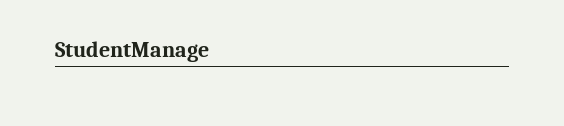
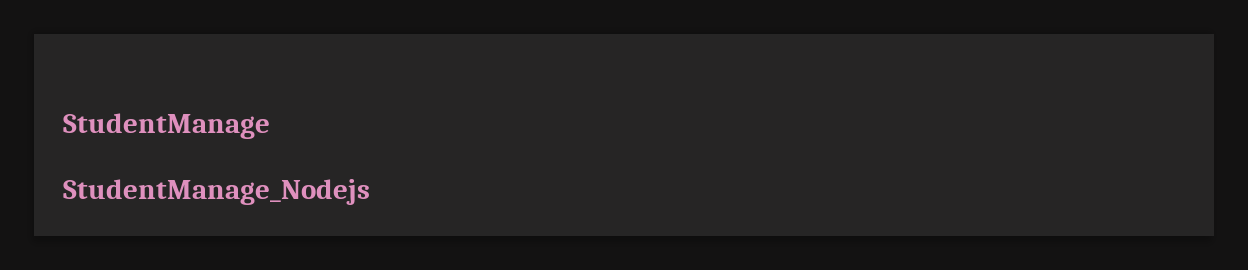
(209, 51) none -> [63,179,370,205] // StudentManage_Nodejs

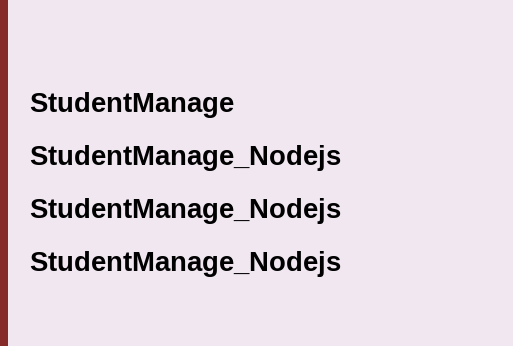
(370, 192) none -> [30,198,341,224] [30,251,341,277] // StudentManage_Nodejs // StudentManage_Nodejs

